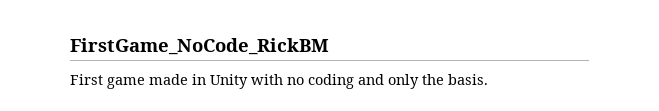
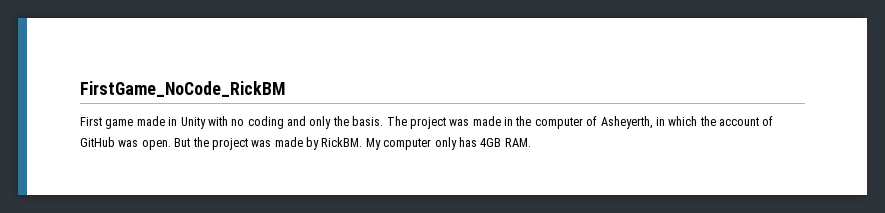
(488, 79) none -> [386,116,774,129] [80,137,531,150] The project was made in the computer of Asheyerth, in which the account of GitHub was open. But the project was made by RickBM. My computer only has 4GB RAM.

